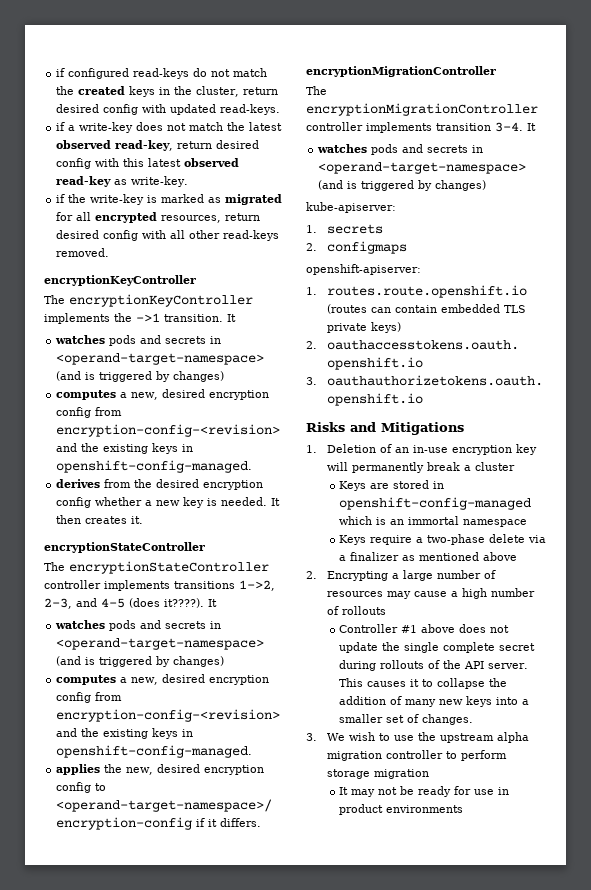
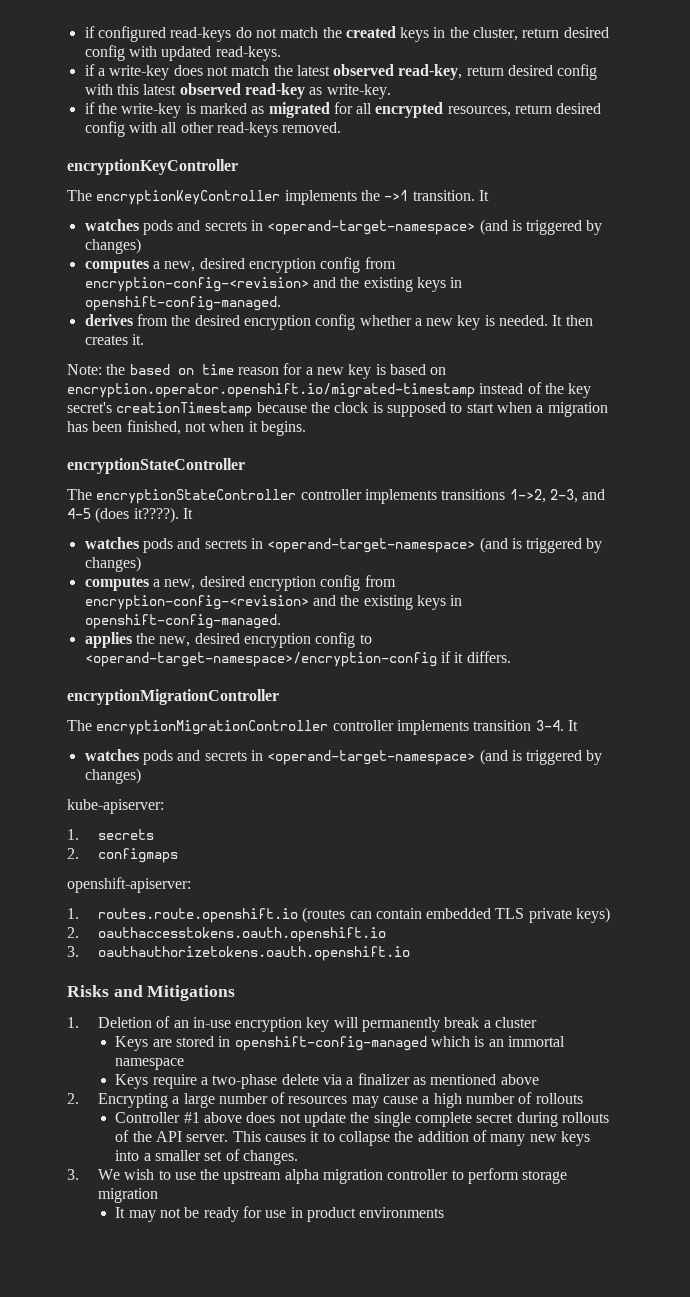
(144, 520) none -> [67,363,447,379] [67,382,592,398] [67,402,608,417] [67,420,306,436] // Note: the based on time reason for a new key is based on encryption.operator.openshift.io/migrated-timestamp instead of the key secret's creationTimestamp because the clock is supposed to start when a migration has been finished, not when it begins.

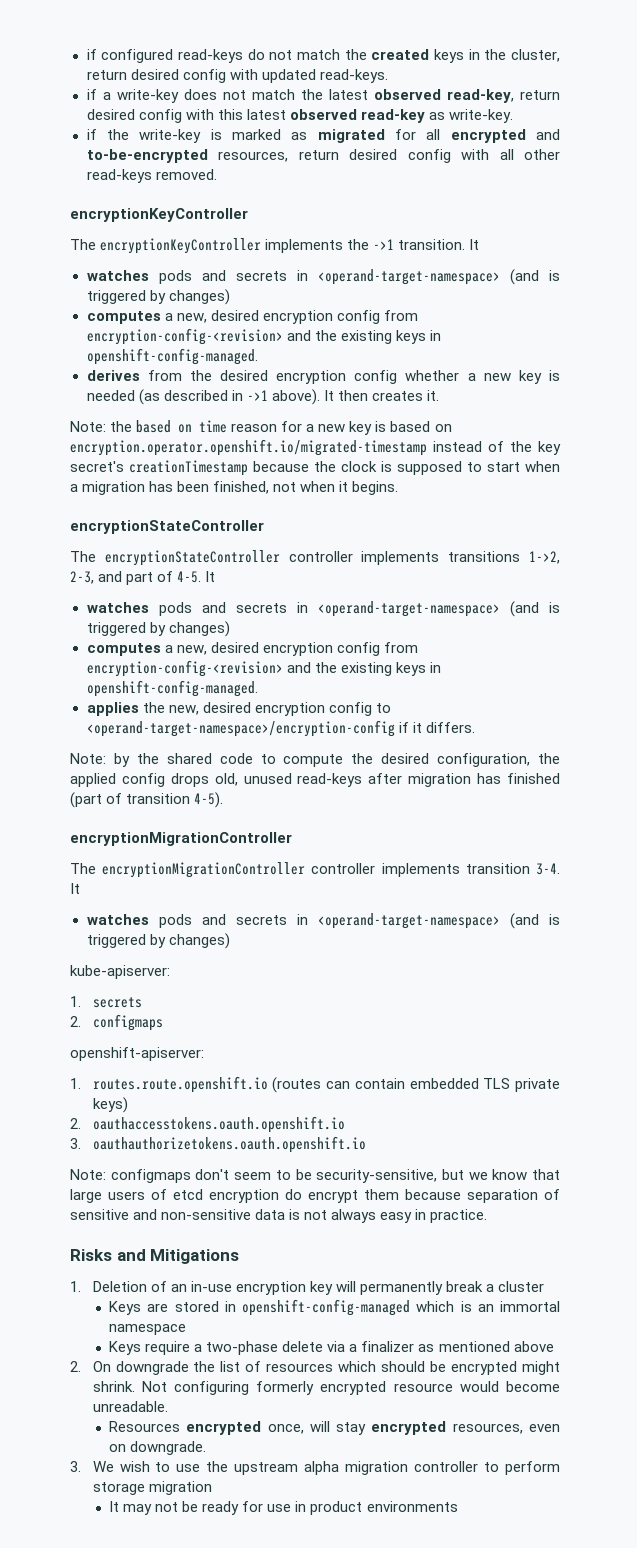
(444, 110) none -> [536,129,560,140] [86,149,208,163] and to-be-encrypted
[499,315,549,326] needed. -> [86,389,320,405] needed (as described in ->1 above).
[67,507,179,523] 4-5 (does it????). -> [126,571,202,585] part of 4-5.
(511, 657) none -> [70,753,560,767] [70,773,561,787] [70,792,224,808] // Note: by the shared code to compute the desired configuration, the applied config drops old, unused read-keys after migration has finished (part of transition 4-5).
(410, 953) none -> [70,1169,560,1183] [70,1189,560,1203] [70,1209,488,1223] // Note: configmaps don't seem to be security-sensitive, but we know that large users of etcd encryption do encrypt them because separation of sensitive and non-sensitive data is not always easy in practice.
[97,1092,583,1108] [115,1112,610,1127] [115,1130,590,1146] [115,1149,299,1165] Encrypting a large number of resources may cause a high number of rollouts // Controller #1 above does not update the single complete secret during rollouts of the API server. This causes it to collapse the addition of many new keys into a smaller set of changes. -> [92,1361,560,1375] [92,1381,560,1395] [92,1401,168,1412] [109,1421,560,1435] [109,1441,207,1455] On downgrade the list of resources which should be encrypted might shrink. Not configuring formerly encrypted resource would become unreadable. // Resources encrypted once, will stay encrypted resources, even on downgrade.

